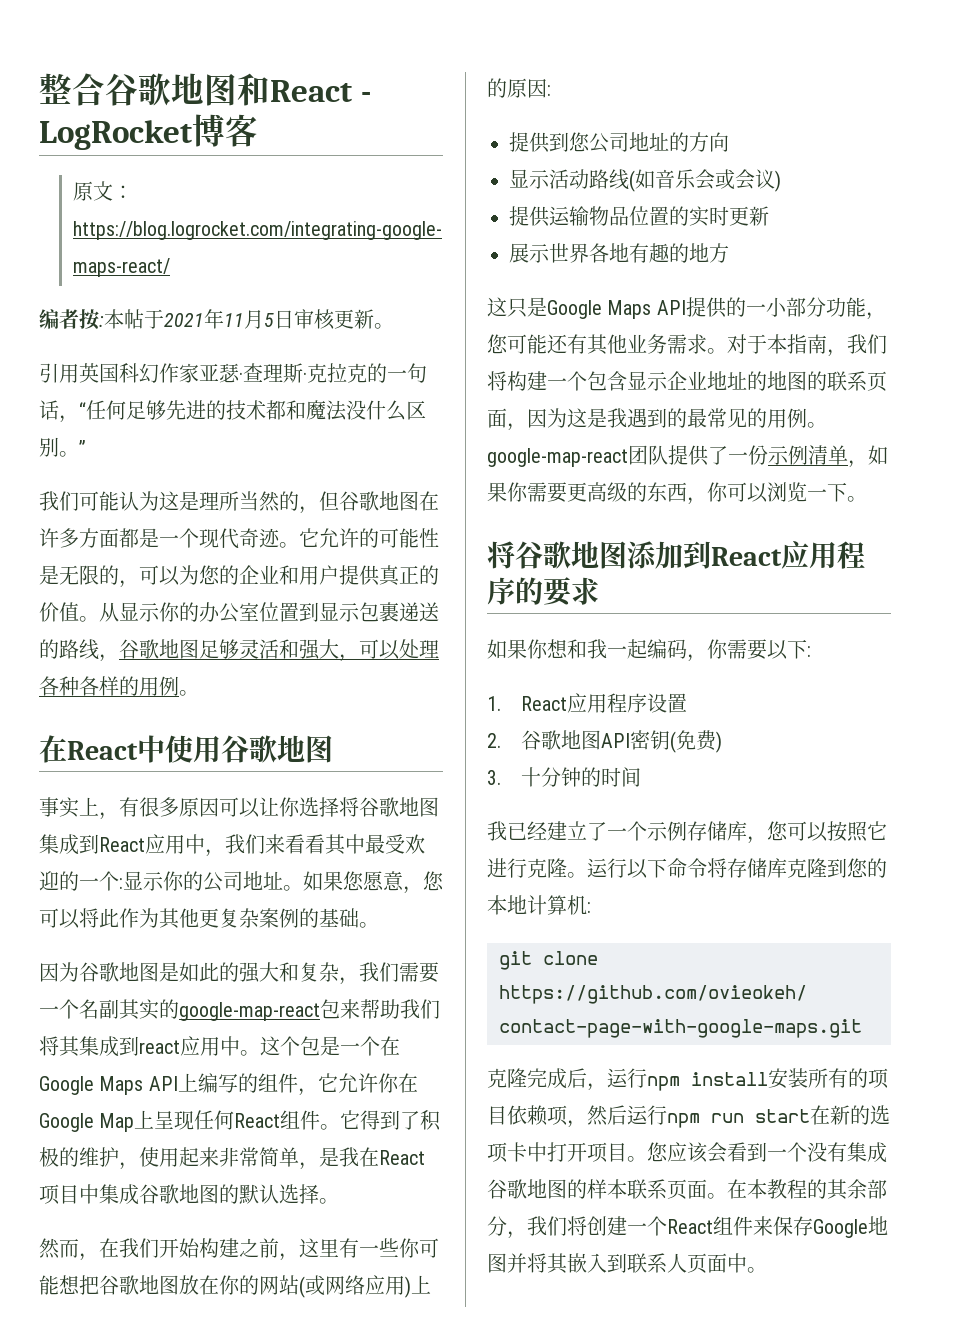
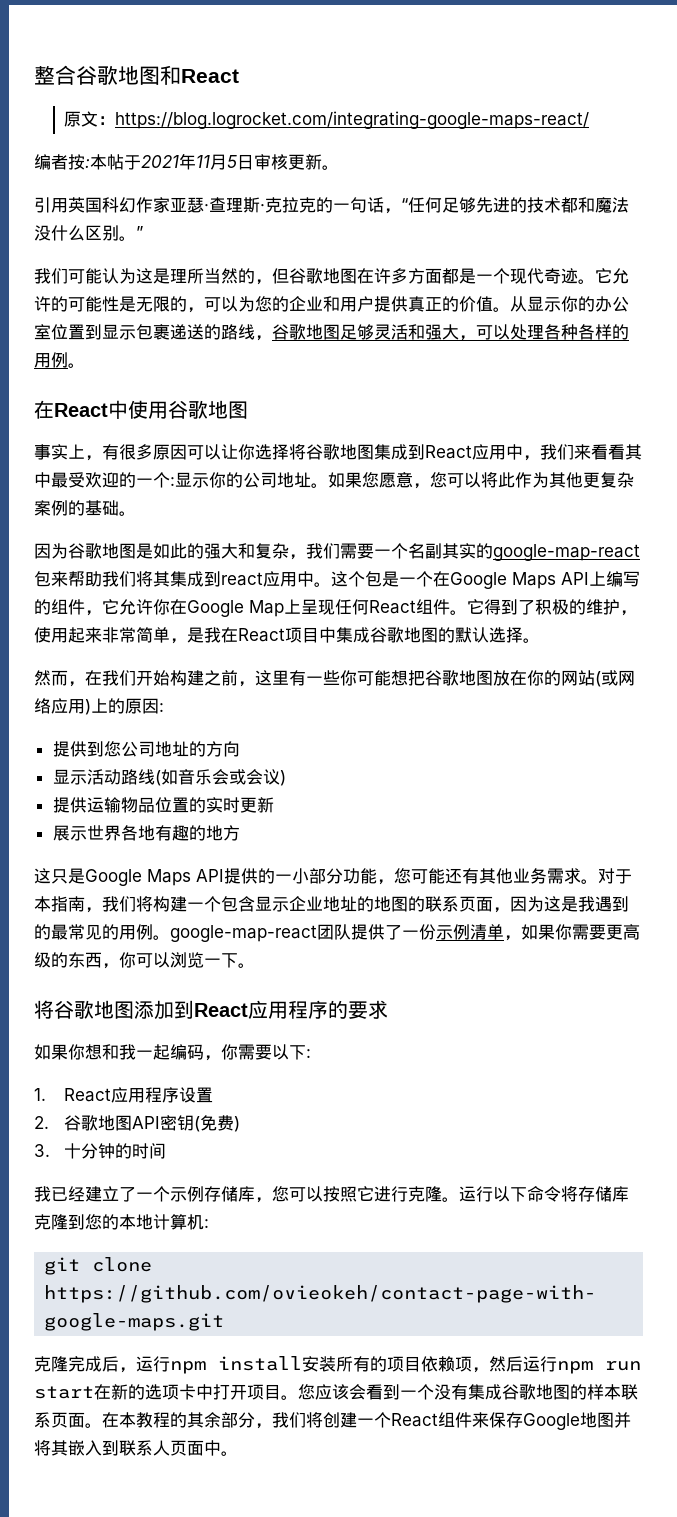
[360,92,371,102] [39,114,258,150] - LogRocket博客 -> (239, 76) none

